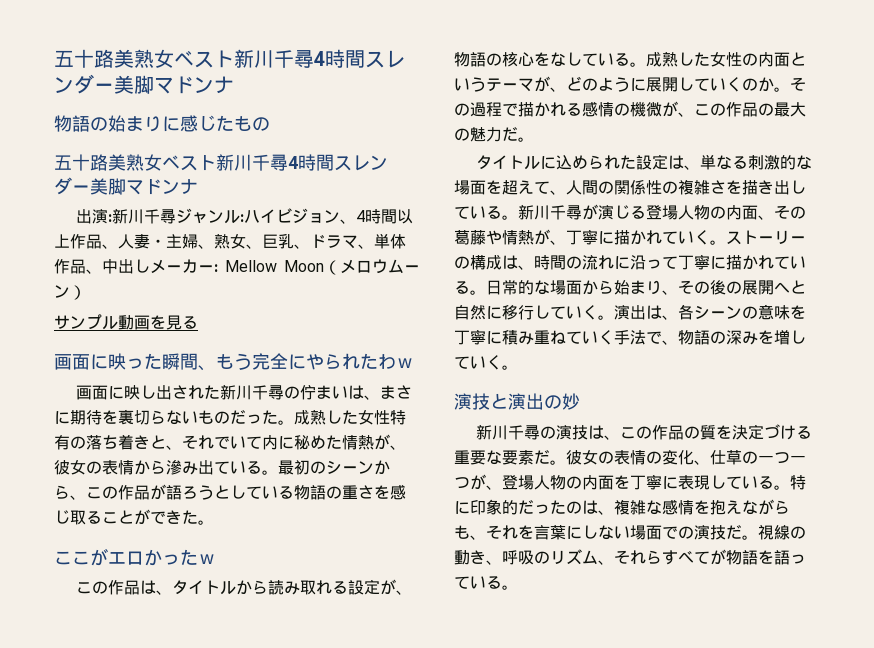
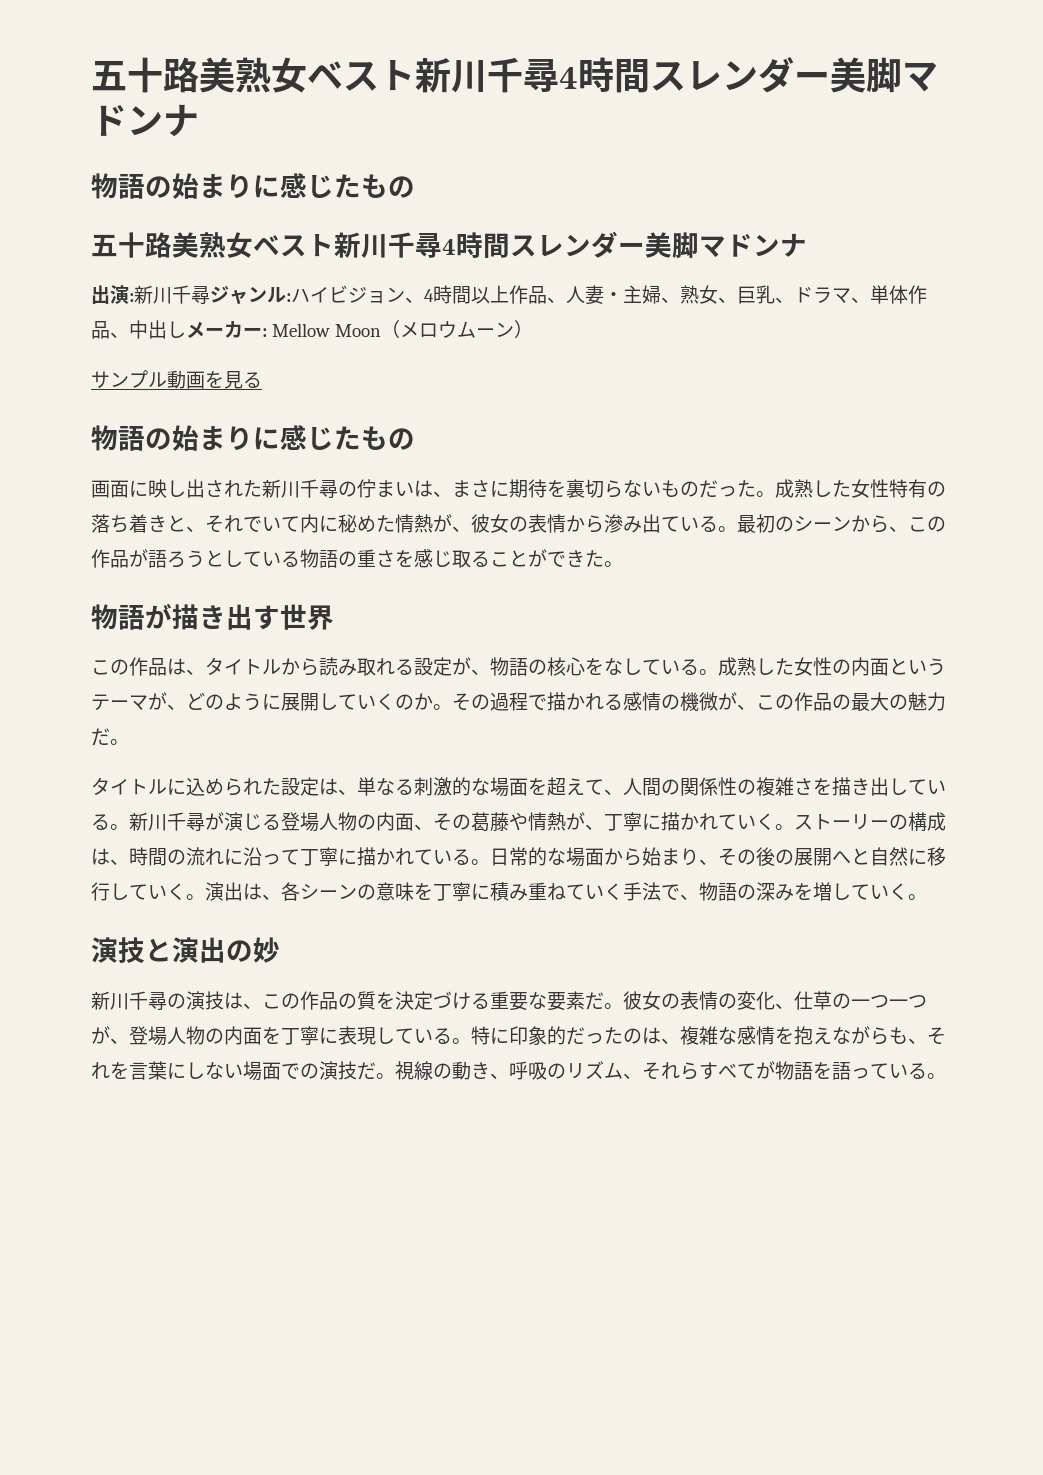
[54,353,414,371] 画面に映った瞬間、もう完全にやられたわｗ -> [91,425,415,451] 物語の始まりに感じたもの
[54,548,216,566] ここがエロかったｗ -> [91,603,334,630] 物語が描き出す世界

